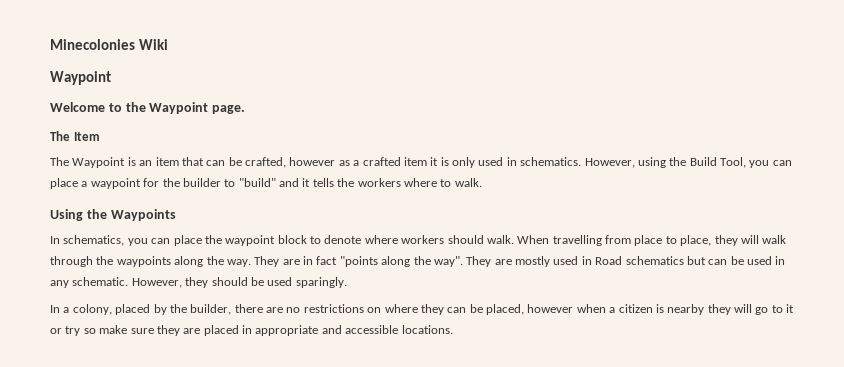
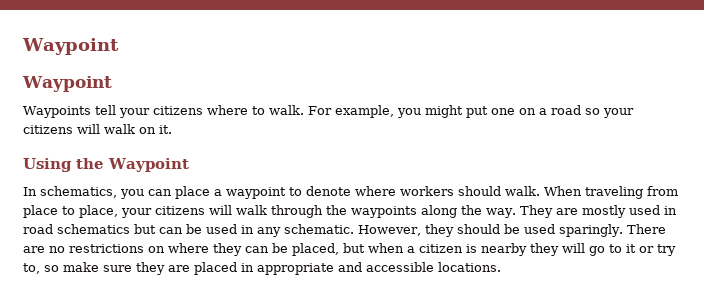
[50,39,169,50] [50,71,111,85] [50,102,246,114] [50,131,100,141] [50,157,792,168] [50,178,482,189] Minecolonies Wiki // Waypoint // Welcome to the Waypoint page. // The Item // The Waypoint is an item that can be crafted, however as a crafted item it is only used in schematics. However, using the Build Tool, you can place a waypoint for the builder to "build" and it tells the workers where to walk. -> [22,38,119,55] [22,76,112,92] [23,105,634,118] [23,124,172,134] Waypoint // Waypoint // Waypoints tell your citizens where to walk. For example, you might put one on a road so your citizens will walk on it.
[110,209,176,221] Waypoints -> [108,158,189,172] Waypoint
[204,235,307,246] the waypoint block -> [214,187,286,199] a waypoint
[552,235,602,246] travelling -> [585,186,643,199] traveling
[714,235,738,246] they -> [121,206,205,218] your citizens
[303,256,512,267] in fact "points along the way". They are -> (578, 211) none
[595,256,623,265] Road -> [23,224,53,234] road
[50,304,263,315] // In a colony, placed by the builder, there -> [626,224,666,234] There
[527,304,574,313] however -> [343,243,365,253] but
(81, 331) none -> [23,263,40,274] to,

